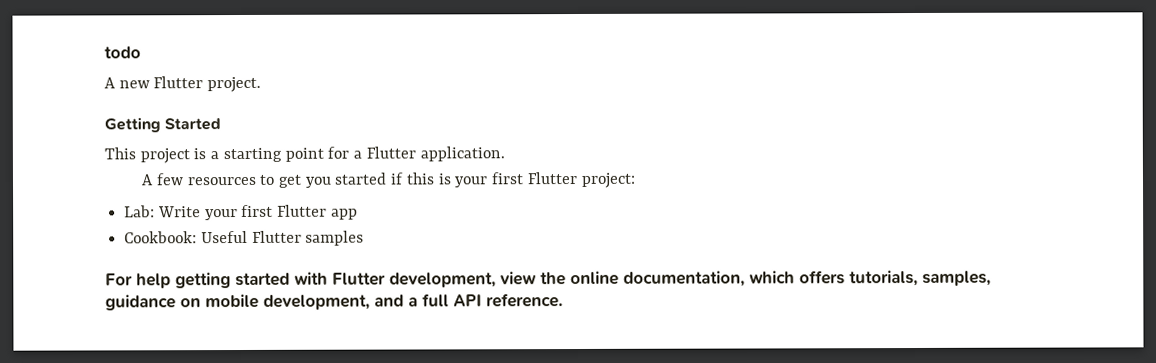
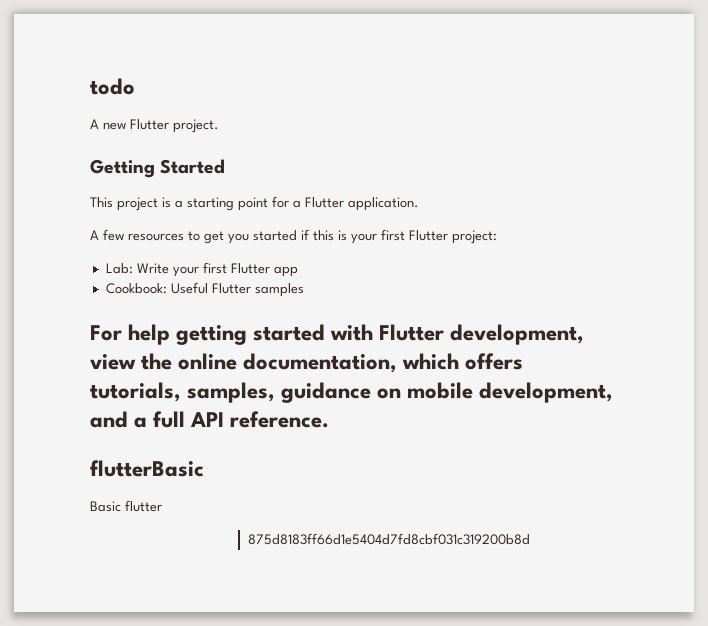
(563, 300) none -> [90,460,204,477] [90,500,162,512] [248,533,531,545] // flutterBasic // Basic flutter // 875d8183ff66d1e5404d7fd8cbf031c319200b8d

